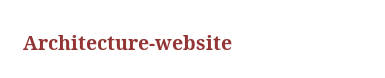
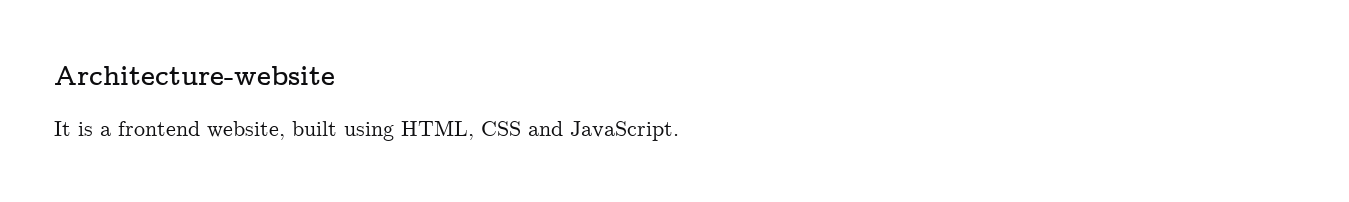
(232, 42) none -> [54,120,679,141] // It is a frontend website, built using HTML, CSS and JavaScript.

